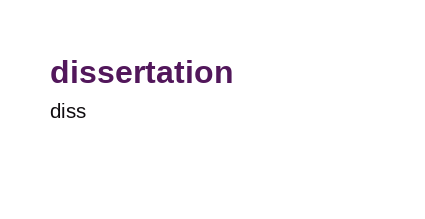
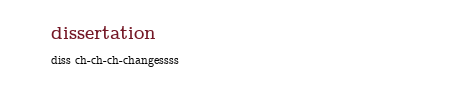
(86, 110) none -> [75,56,179,67] ch-ch-ch-changessss

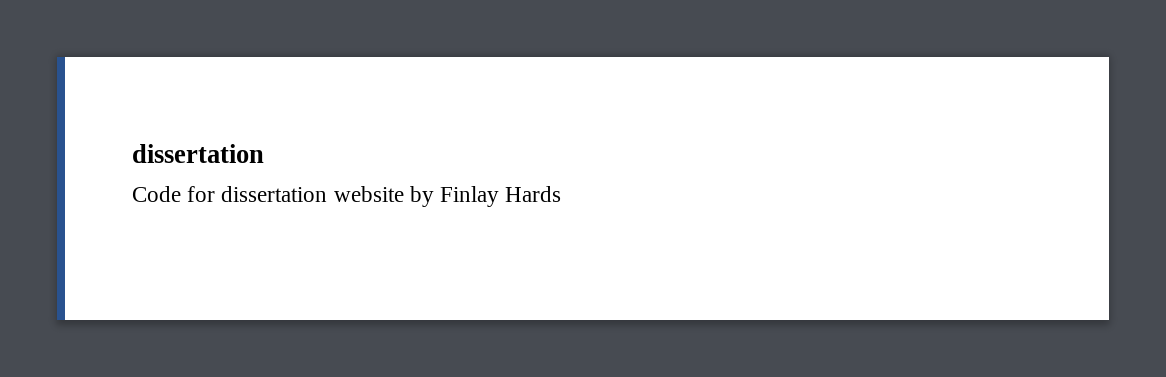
[51,56,179,67] diss ch-ch-ch-changessss -> [132,186,562,207] Code for dissertation website by Finlay Hards

